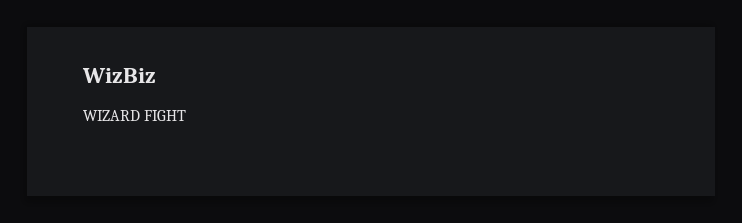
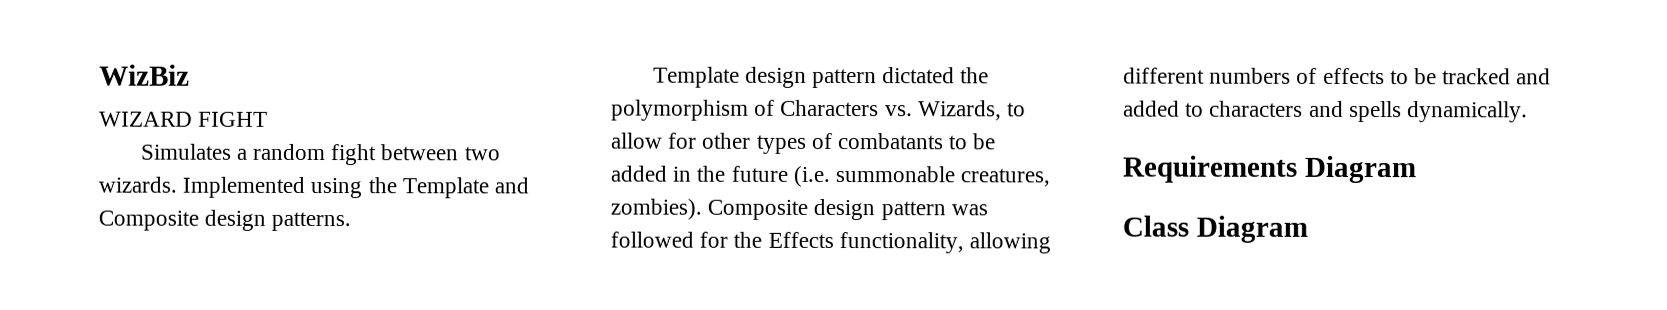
(187, 115) none -> [139,143,501,166] [98,176,530,199] [98,209,352,232] [652,66,990,89] [611,99,1027,121] [611,132,997,154] [610,165,1051,187] [610,198,988,221] [610,231,1052,254] [1123,67,1552,85] [1123,100,1529,123] [1122,155,1416,184] [1122,215,1308,243] // Simulates a random fight between two wizards. Implemented using the Template and Composite design patterns. // Template design pattern dictated the polymorphism of Characters vs. Wizards, to allow for other types of combatants to be added in the future (i.e. summonable creatures, zombies). Composite design pattern was followed for the Effects functionality, allowing different numbers of effects to be tracked and added to characters and spells dynamically. // Requirements Diagram // Class Diagram

